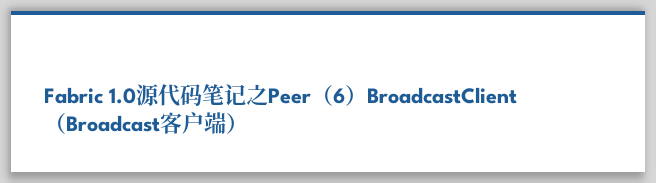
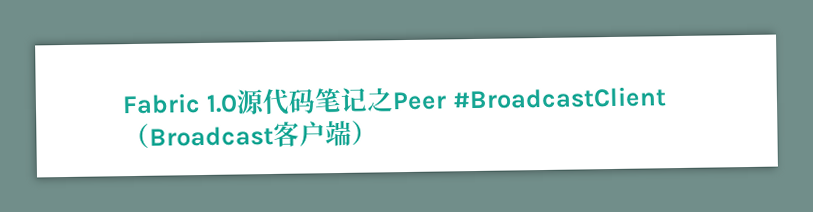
[311,85,517,106] （6）BroadcastClient -> [451,86,667,110] #BroadcastClient

